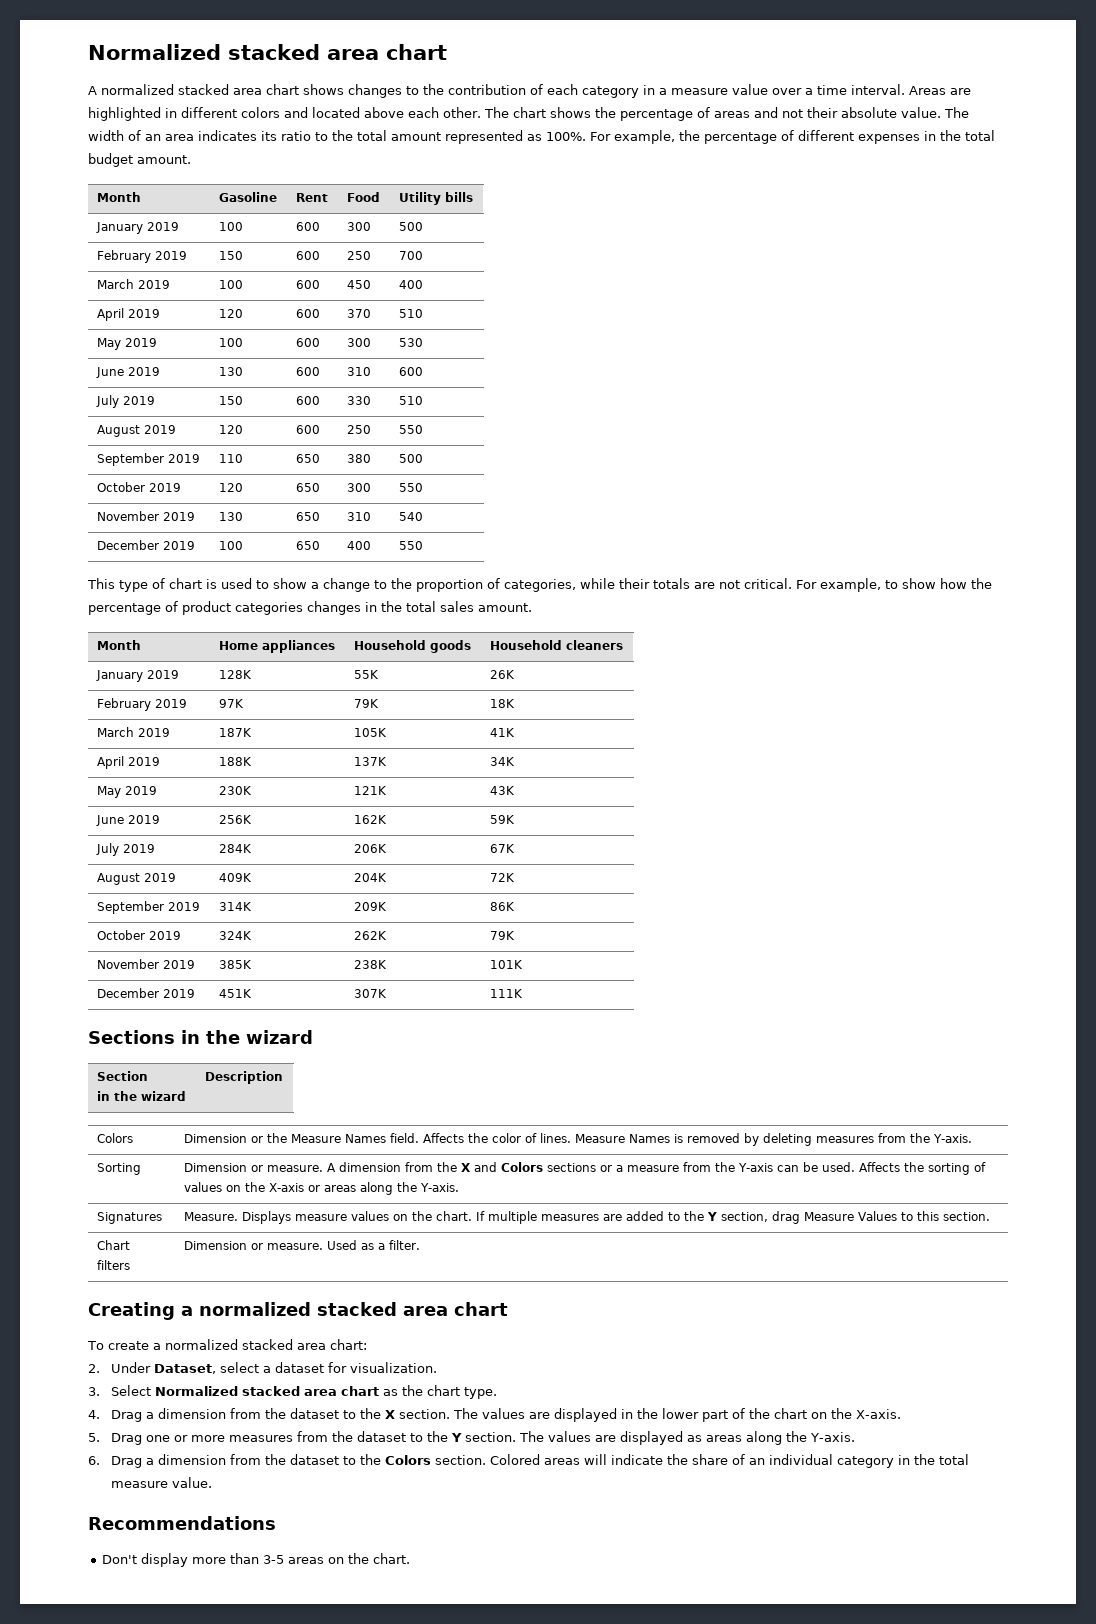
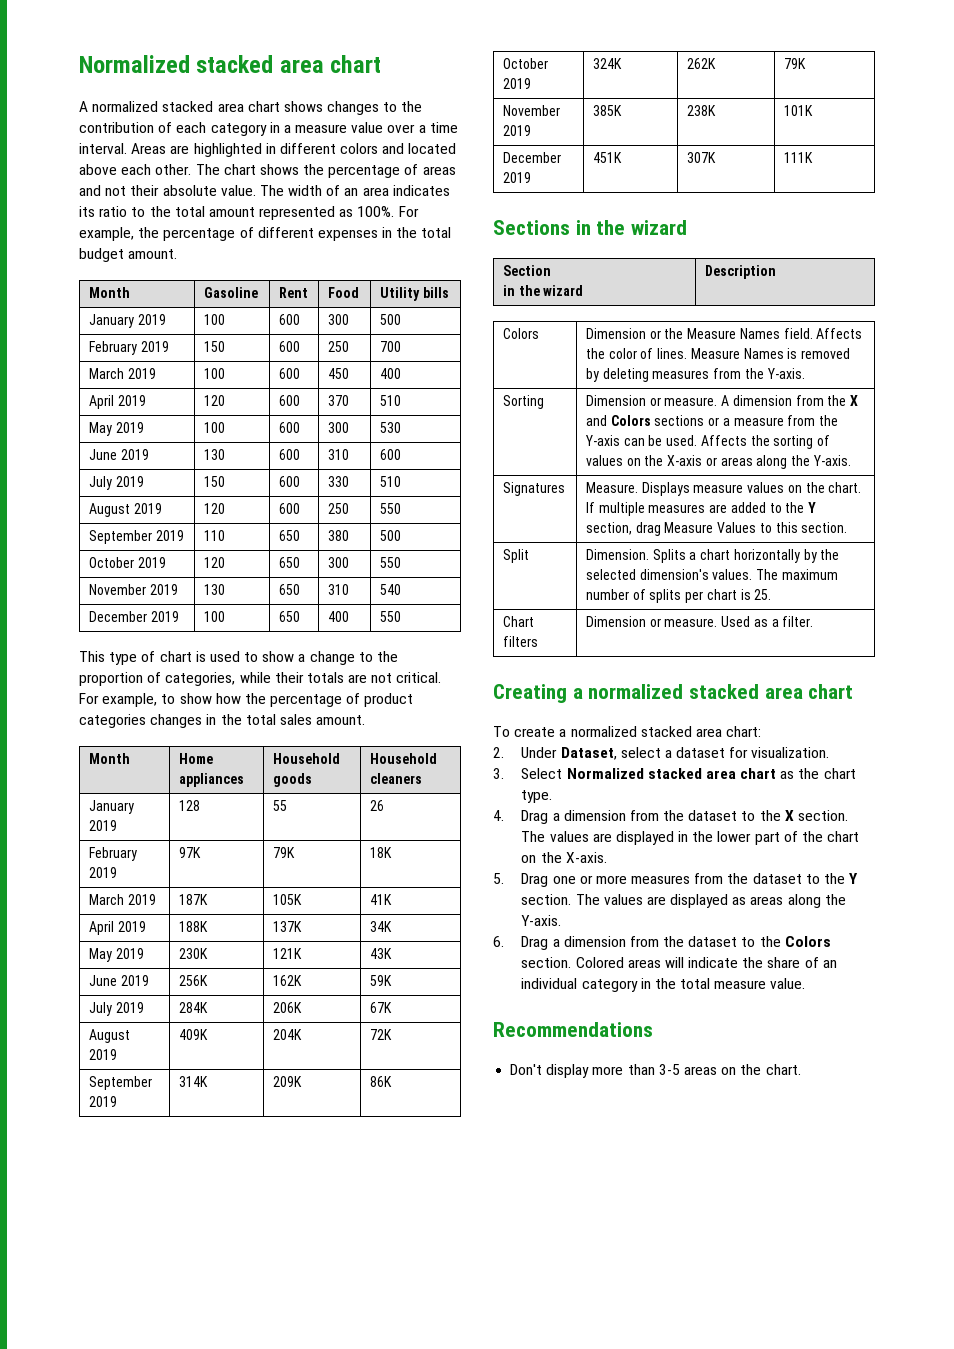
[219,670,253,679] [354,670,380,679] [490,670,516,679] 128K | 55K | 26K -> [178,800,200,811] [272,800,287,811] [369,800,384,811] 128 | 55 | 26
(991, 1216) none -> [502,549,529,563] [585,549,840,563] [585,569,838,580] [585,589,772,603] // Split | Dimension. Splits a chart horizontally by the selected dimension's values. The maximum number of splits per chart is 25.

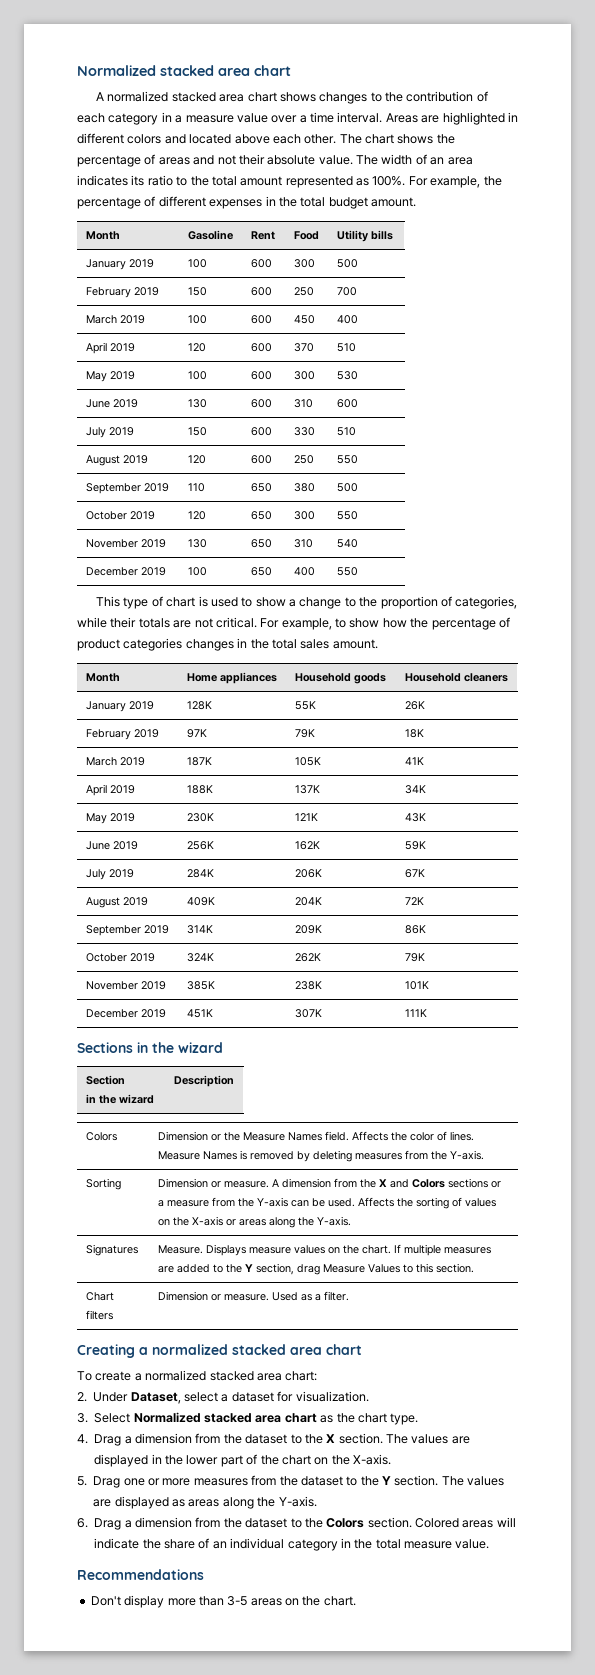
[178,800,200,811] [272,800,287,811] [369,800,384,811] 128 | 55 | 26 -> [186,701,212,710] [294,701,316,710] [404,701,425,710] 128K | 55K | 26K
[502,549,529,563] [585,549,840,563] [585,569,838,580] [585,589,772,603] // Split | Dimension. Splits a chart horizontally by the selected dimension's values. The maximum number of splits per chart is 25. -> (474, 1268) none

